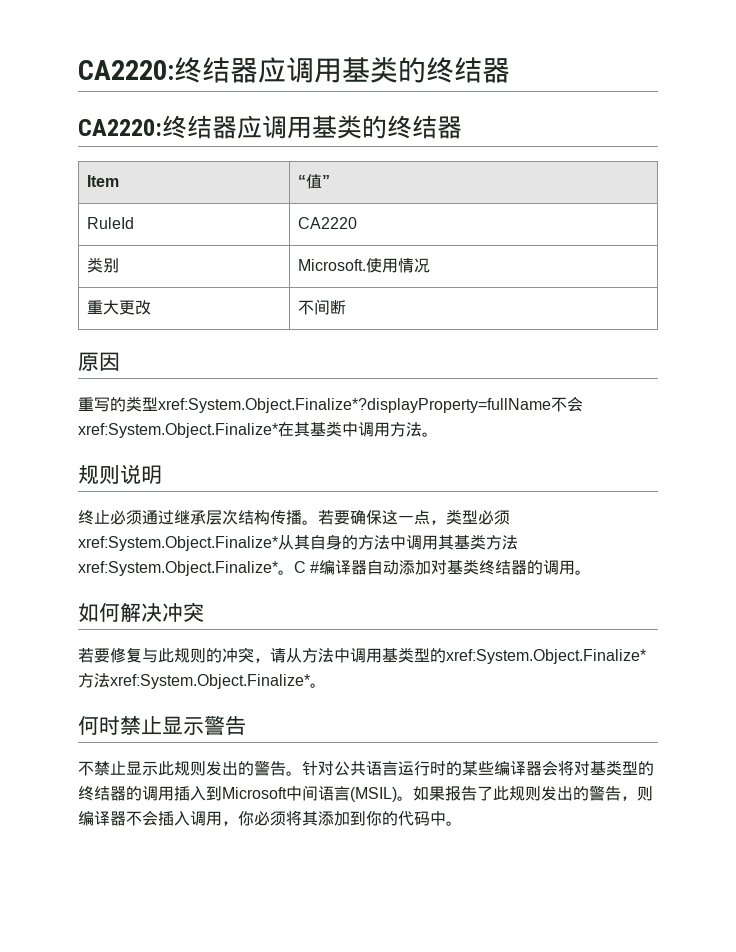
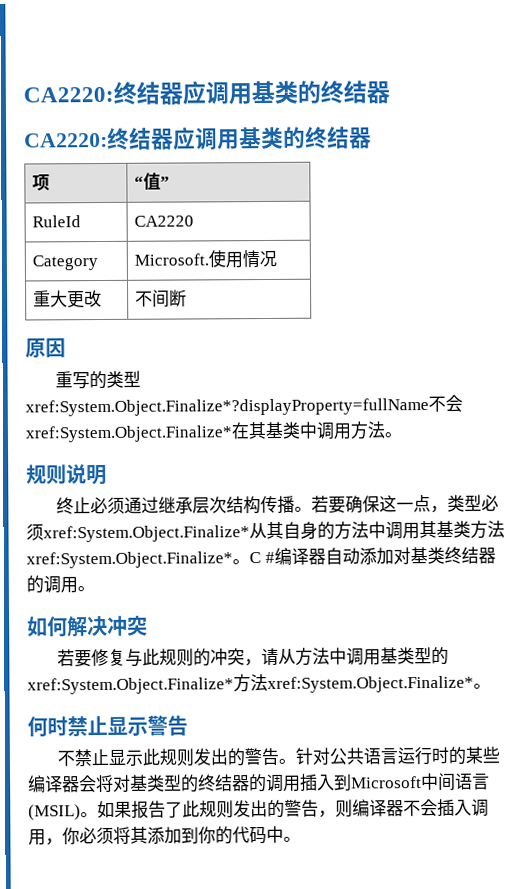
[86,175,119,187] Item -> [31,174,50,191] 项
[86,257,119,273] 类别 -> [31,255,98,271] Category

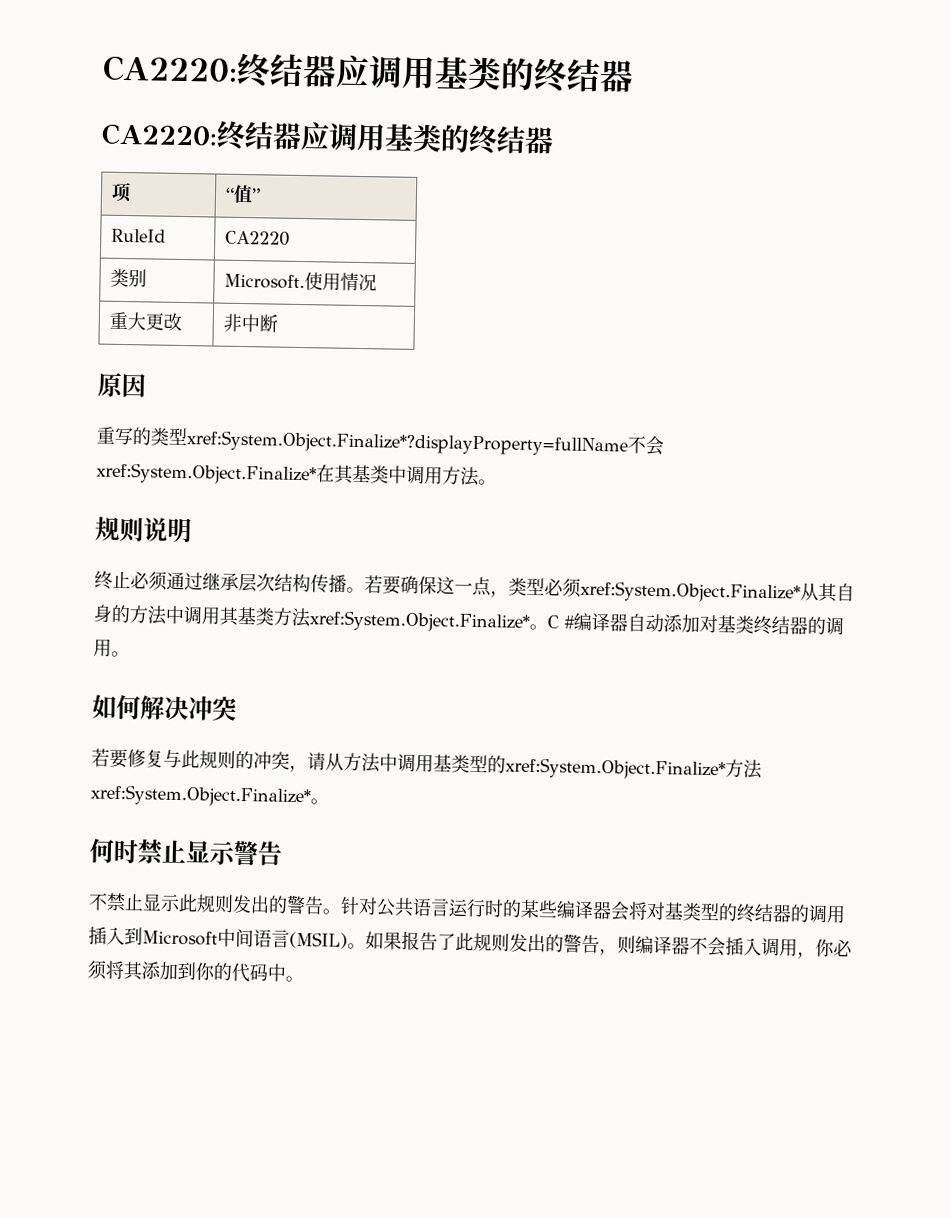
[31,255,98,271] Category -> [110,268,148,288] 类别
[134,289,170,308] 不间 -> [223,313,261,333] 非中

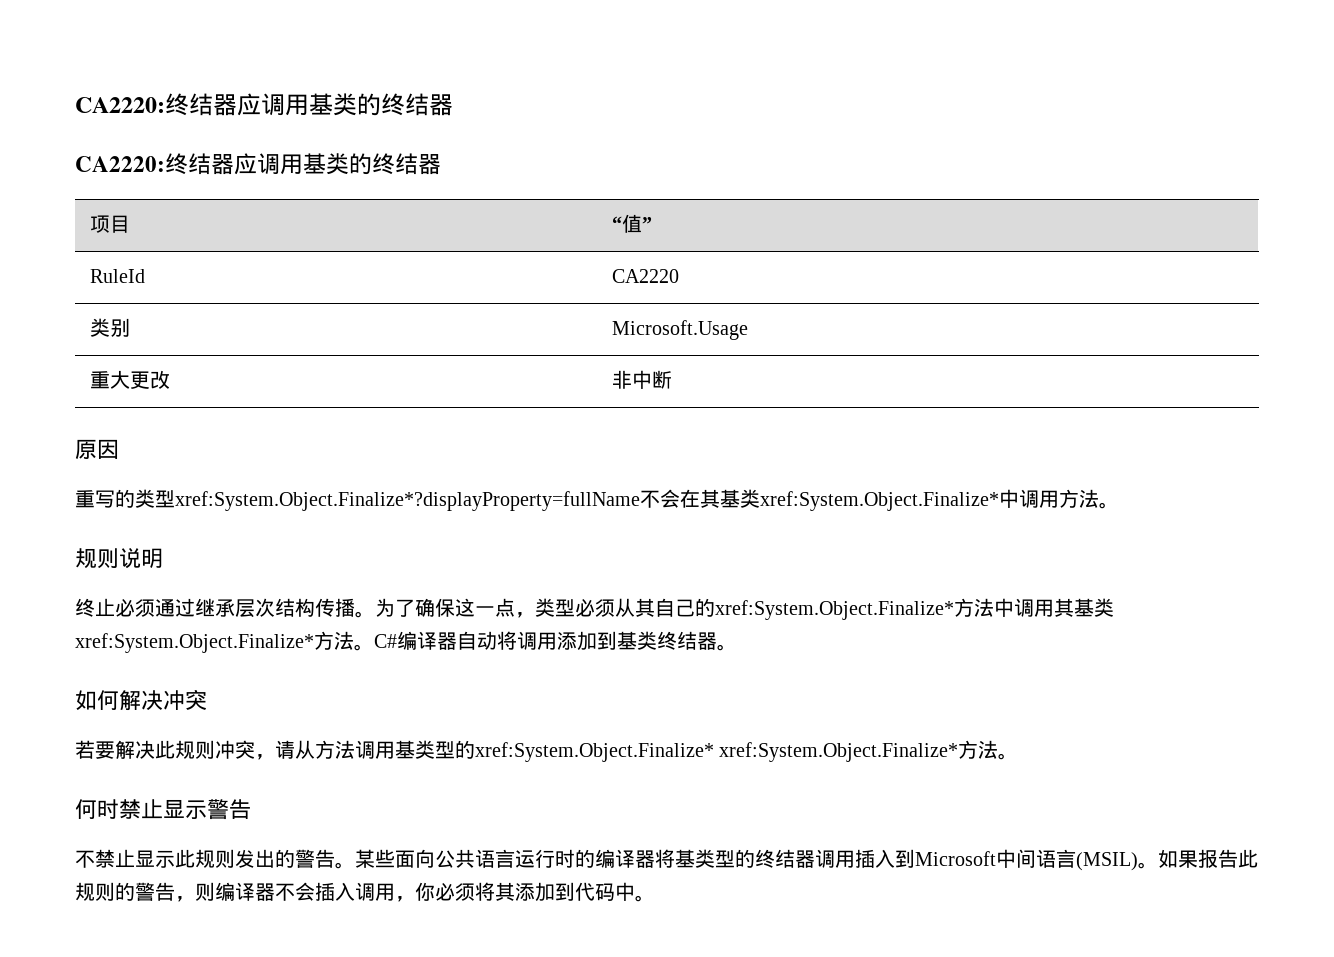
(133, 192) none -> [109,215,130,233] 目
[224,272,378,292] Microsoft.使用情况 -> [611,320,748,340] Microsoft.Usage
[96,462,317,486] xref:System.Object.Finalize* -> (680, 498) none
(389, 474) none -> [760,491,999,511] xref:System.Object.Finalize*
[364,575,401,595] 若要 -> [375,598,415,617] 为了
[580,580,855,604] [93,604,131,624] xref:System.Object.Finalize*从其自身的 -> [615,598,954,620] 从其自己的xref:System.Object.Finalize*
[273,607,718,634] 方法xref:System.Object.Finalize*。C #编译器自动添加对 -> [75,631,617,653] xref:System.Object.Finalize*方法。C#编译器自动将调用添加到
[807,616,844,636] [93,638,112,657] 的调用 -> (717, 641) none
[127,749,254,770] 修复与此规则的 -> [115,740,215,759] 解决此规则
[379,753,398,772] 中 -> (355, 749) none
[725,759,763,779] [90,784,311,808] 方法xref:System.Object.Finalize* -> [719,740,999,762] xref:System.Object.Finalize*方法
[340,896,378,916] 针对 -> [355,849,435,868] 某些面向
[520,899,666,921] 某些编译器会将对 -> [595,849,675,868] 编译器将
[790,904,810,923] 的 -> (815, 859) none
[437,932,546,953] 了此规则发出 -> [1238,849,1258,868] [75,882,115,901] 此规则
[195,962,232,981] 你的 -> (575, 891) none

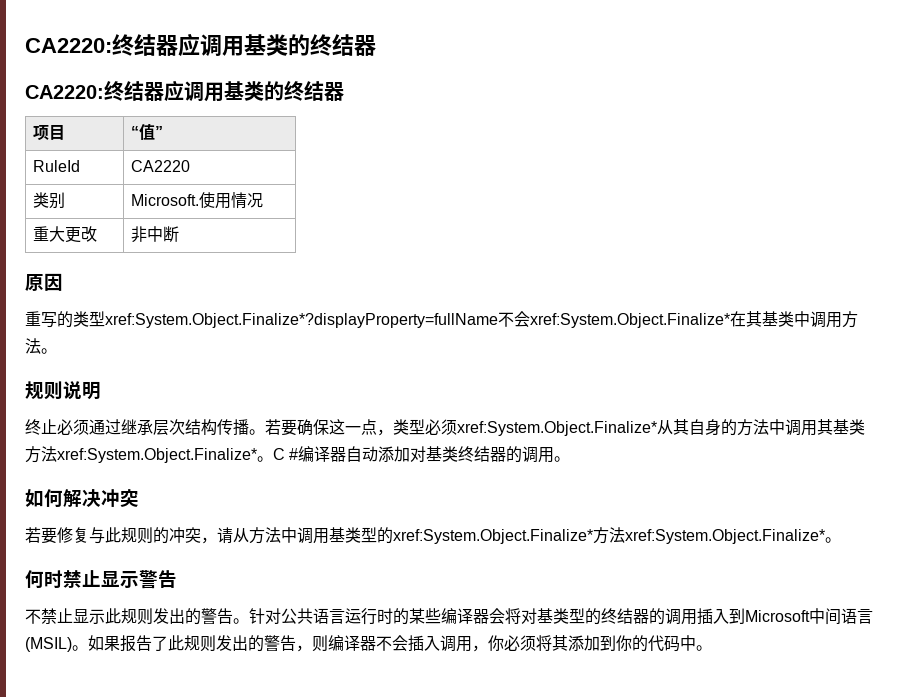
[611,320,748,340] Microsoft.Usage -> [131,192,264,209] Microsoft.使用情况
(680, 498) none -> [530,313,730,328] xref:System.Object.Finalize*
[760,491,999,511] xref:System.Object.Finalize* -> (794, 319) none
[375,598,415,617] 为了 -> [265,419,297,436] 若要
[615,598,954,620] 从其自己的xref:System.Object.Finalize* -> [457,419,737,436] xref:System.Object.Finalize*从其自身的
[75,631,617,653] xref:System.Object.Finalize*方法。C#编译器自动将调用添加到 -> [25,446,427,463] 方法xref:System.Object.Finalize*。C #编译器自动添加对
(717, 641) none -> [506,446,555,463] 的调用
[115,740,215,759] 解决此规则 -> [57,527,169,544] 修复与此规则的
(355, 749) none -> [281,527,297,543] 中
[719,740,999,762] xref:System.Object.Finalize*方法 -> [593,527,825,544] 方法xref:System.Object.Finalize*
[355,849,435,868] 某些面向 -> [249,608,281,624] 针对
[595,849,675,868] 编译器将 -> [409,608,537,624] 某些编译器会将对
(815, 859) none -> [649,608,665,625] 的
[1238,849,1258,868] [75,882,115,901] 此规则 -> [152,635,248,652] 了此规则发出
(575, 891) none -> [616,635,648,652] 你的

